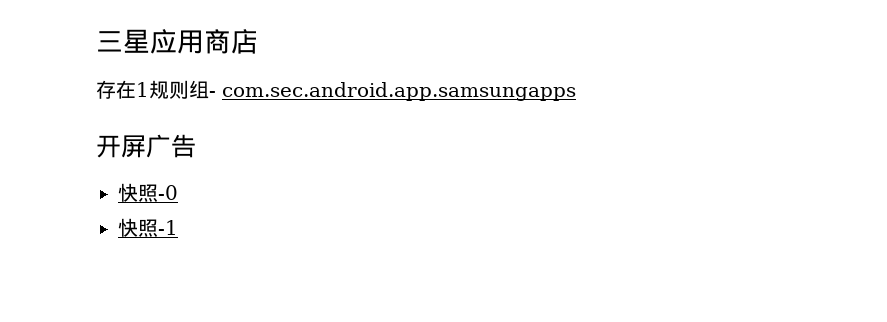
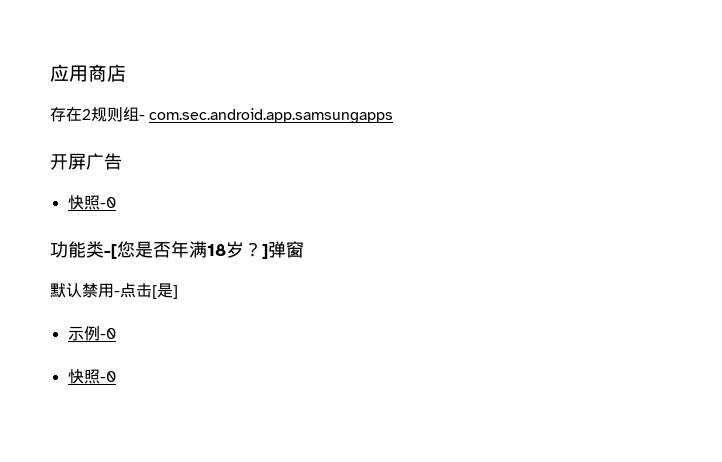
[96,29,150,53] 三星 -> (50, 73) none
[136,82,149,97] 1 -> [82,109,91,120] 2
[118,218,178,237] // 快照-1 -> [50,241,304,259] [50,283,178,299] [67,326,116,341] [67,369,116,384] // 功能类-[您是否年满18岁？]弹窗 // 默认禁用-点击[是] // 示例-0 // 快照-0

